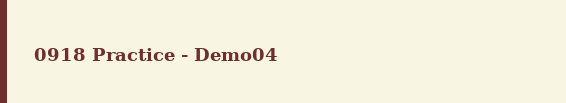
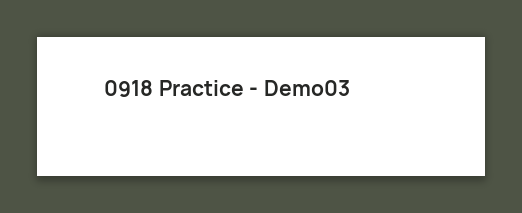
[194,48,278,61] Demo04 -> [264,80,351,96] Demo03

